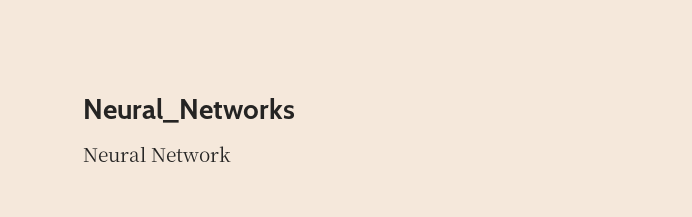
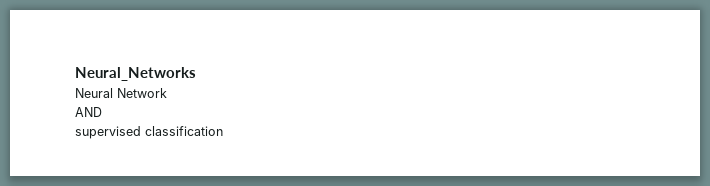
(232, 154) none -> [75,107,102,117] [75,126,223,139] // AND // supervised classification

